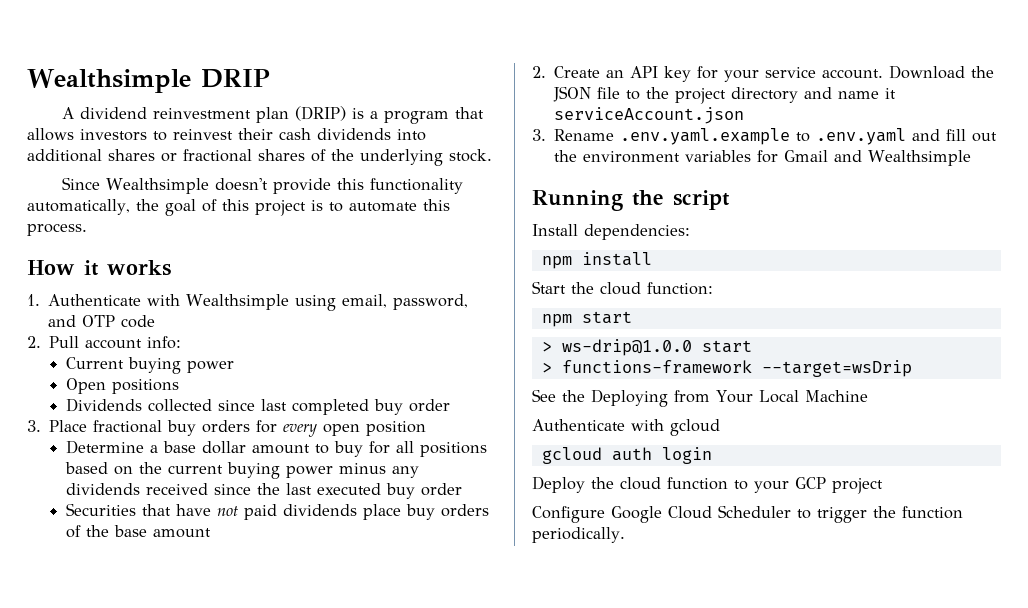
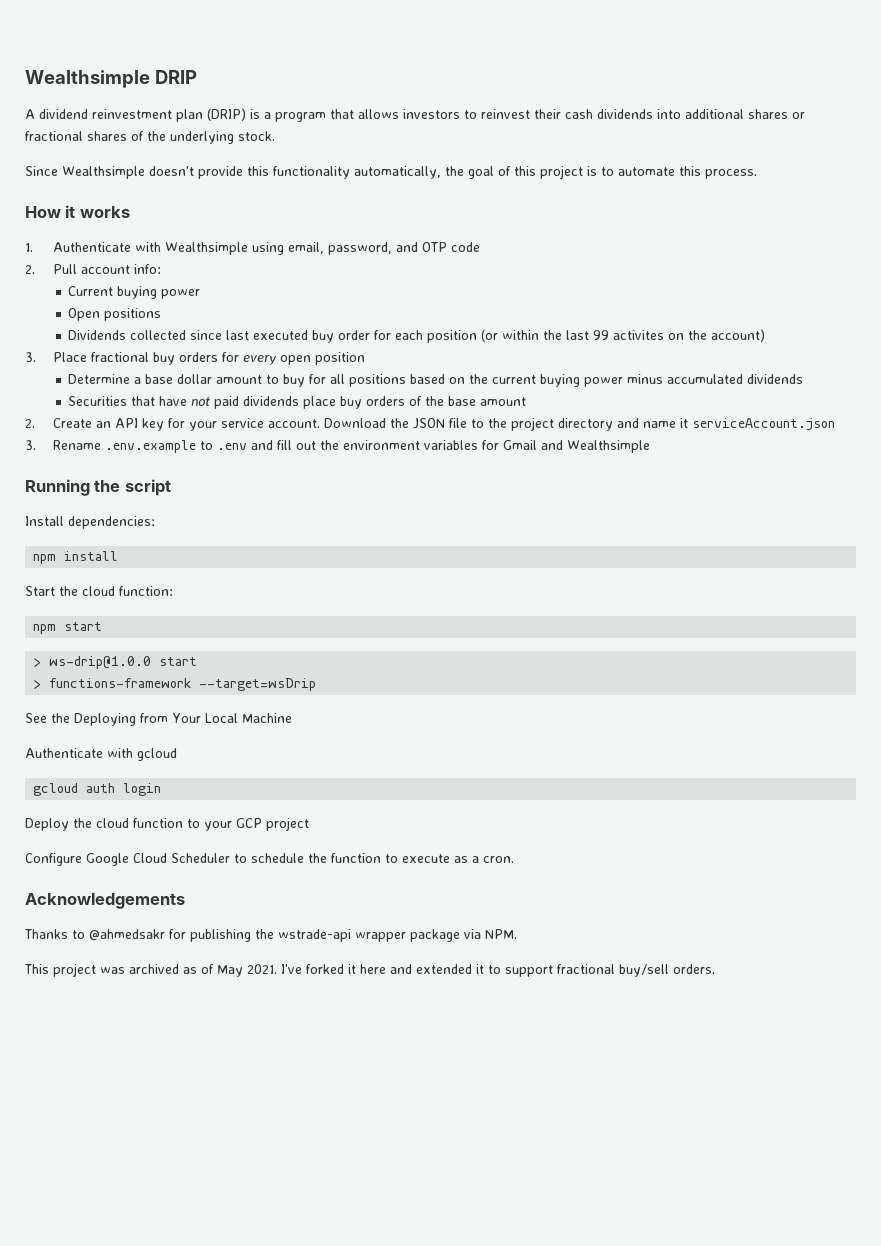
[291,399,450,415] completed buy order -> [253,329,766,343] executed buy order for each position (or within the last 99 activites on the account)
[391,466,419,478] [65,483,462,499] any dividends received since the last executed buy order -> [667,374,804,384] accumulated dividends
[620,128,907,145] .env.yaml.example to .env.yaml -> [104,440,247,453] .env.example to .env
[817,507,867,523] trigger -> [251,853,304,863] schedule
[532,527,625,543] periodically. -> [385,854,514,863] [25,893,185,909] [24,929,517,942] [24,963,715,977] to execute as a cron. // Acknowledgements // Thanks to @ahmedsakr for publishing the wstrade-api wrapper package via NPM. // This project was archived as of May 2021. I've forked it here and extended it to support fractional buy/sell orders.

